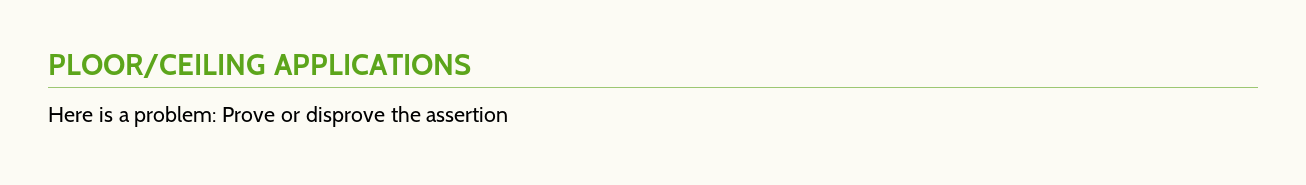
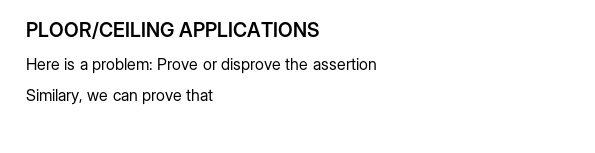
(509, 114) none -> [26,89,214,105] // Similary, we can prove that

